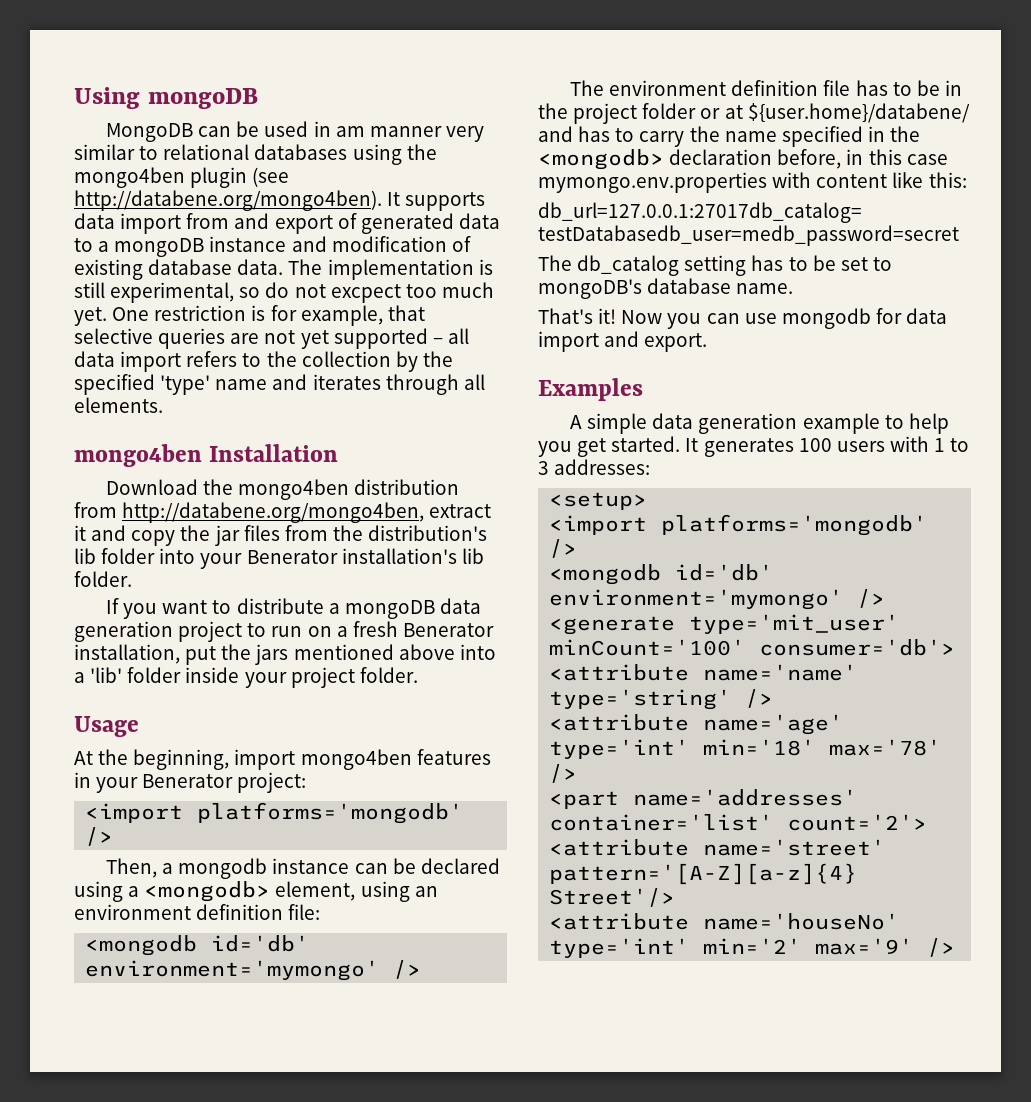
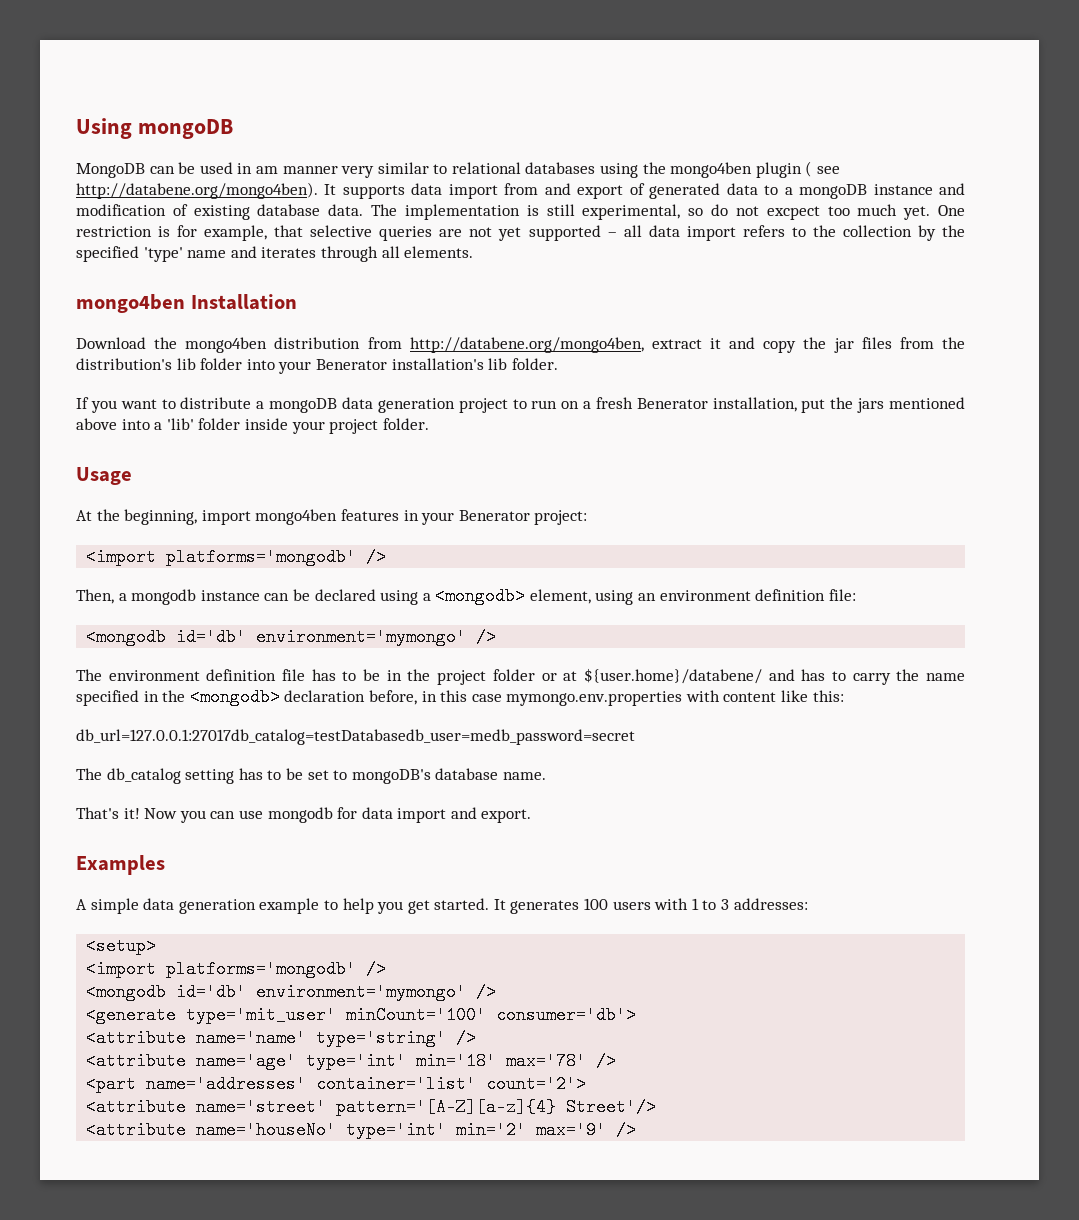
[252,167,290,187] (see -> [805,161,841,177] ( see

